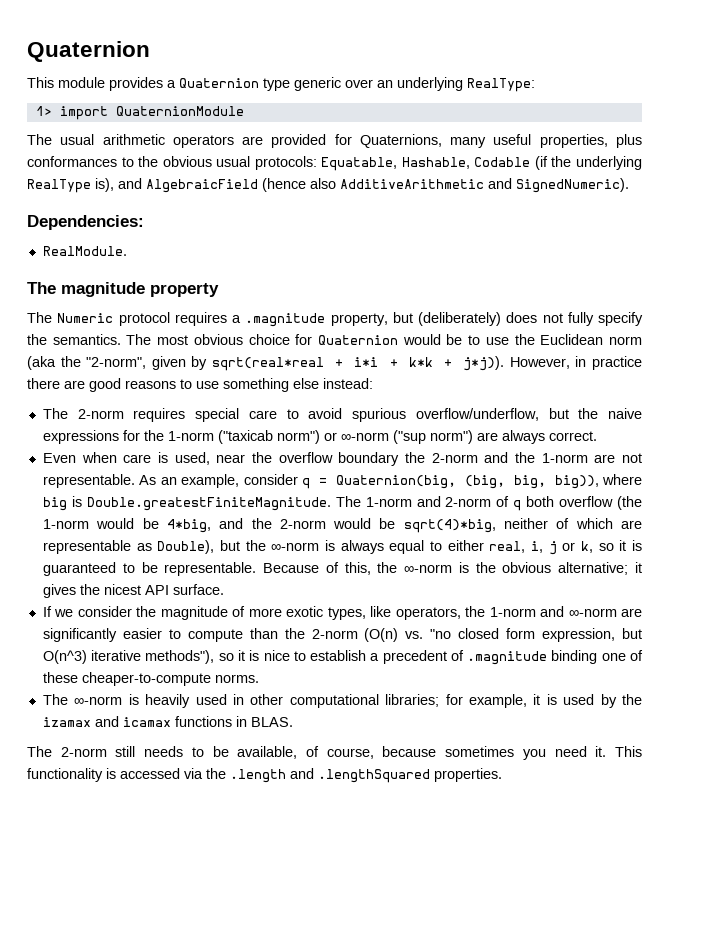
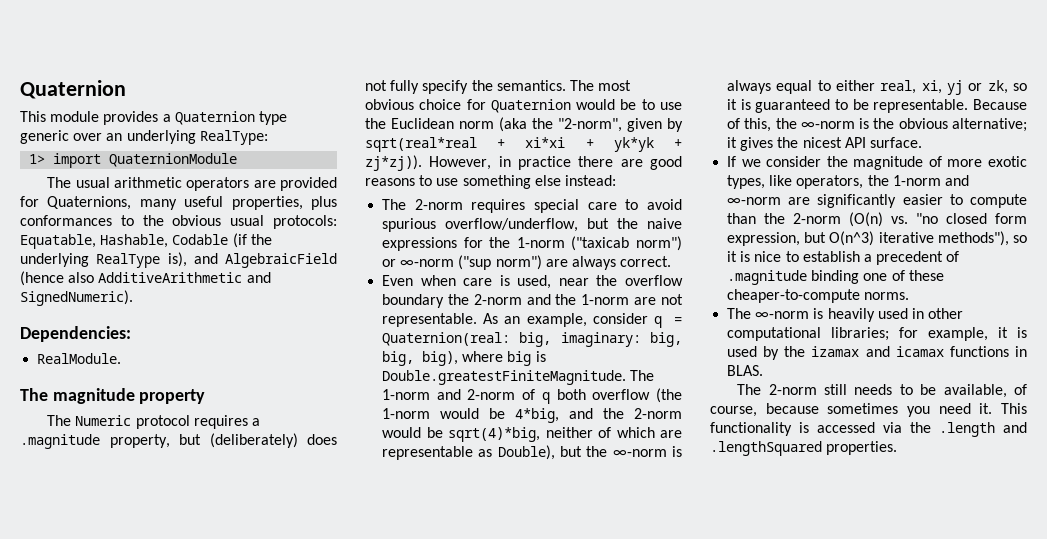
[354,356,505,371] i*i + k*k + j*j)). -> [525,137,682,152] [365,155,422,171] xi*xi + yk*yk + zj*zj)).
[335,475,599,489] Quaternion(big, (big, big, big)), -> [382,332,682,347] [382,351,459,366] Quaternion(real: big, imaginary: big, big, big),
[530,541,593,555] i, j or k, -> [921,80,1008,95] xi, yj or zk,

